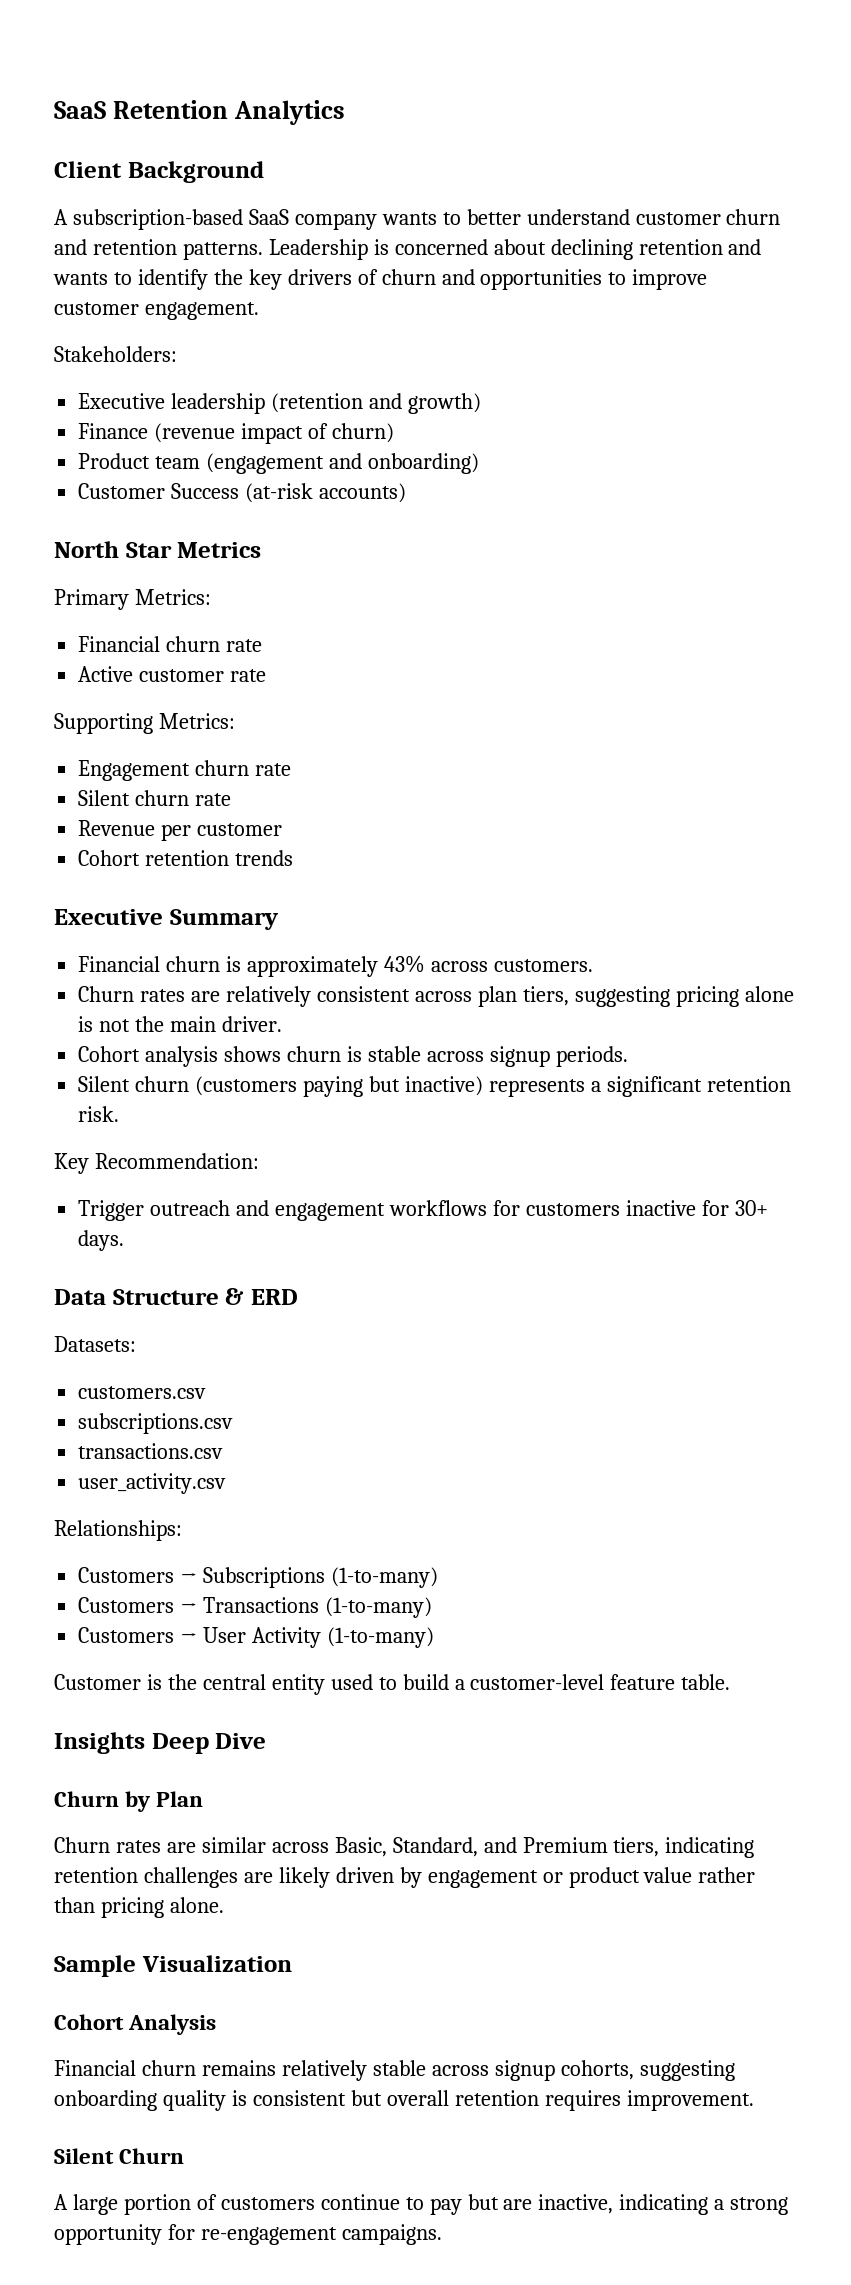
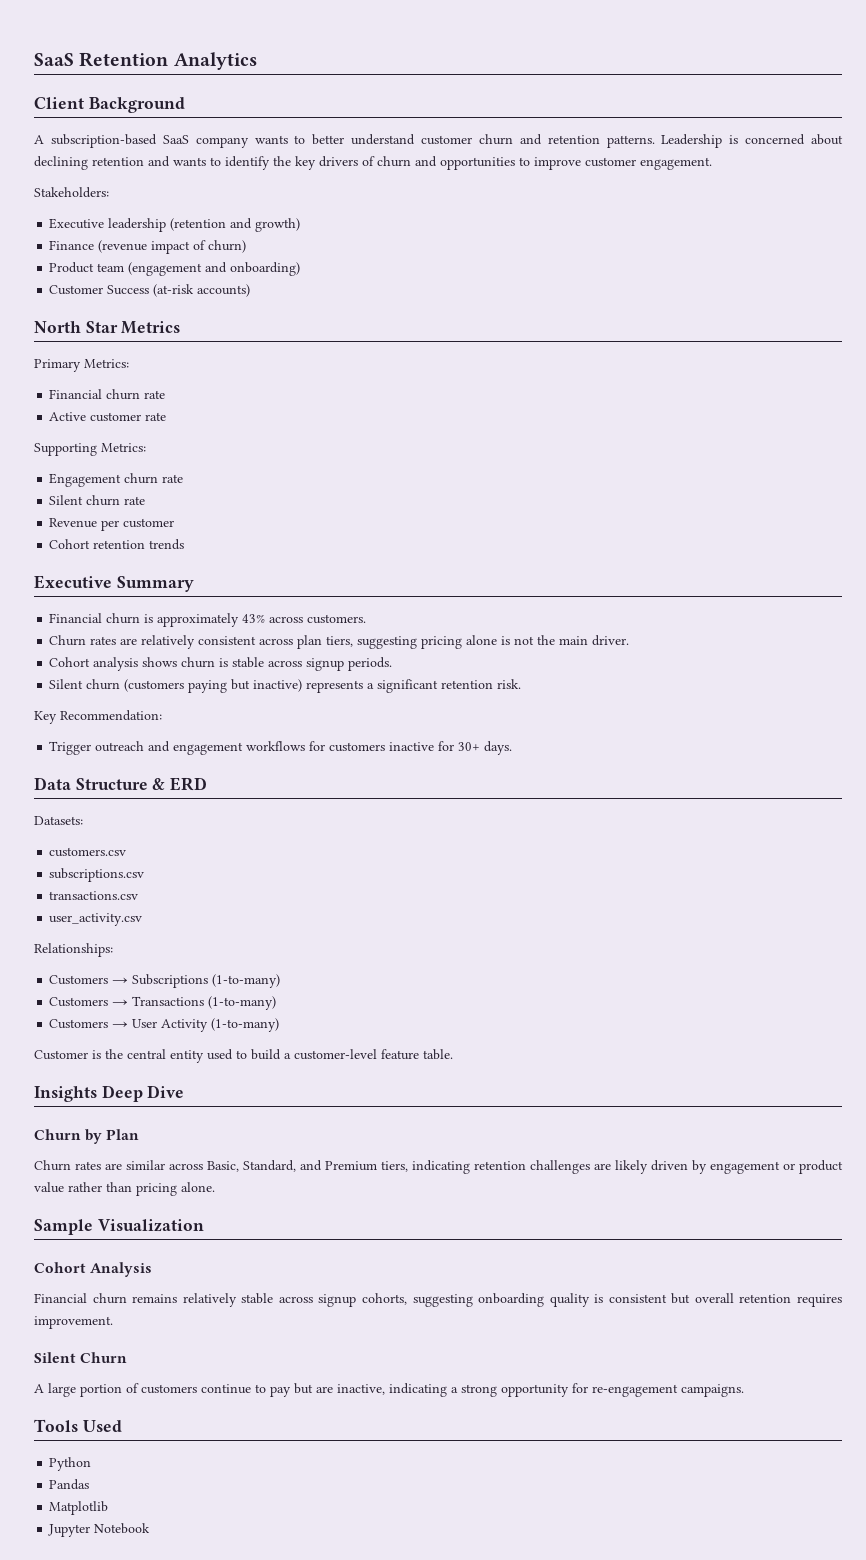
(442, 2234) none -> [34,1419,122,1432] [49,1457,92,1471] [49,1479,90,1490] [49,1501,109,1515] [48,1523,151,1537] // Tools Used // Python // Pandas // Matplotlib // Jupyter Notebook

